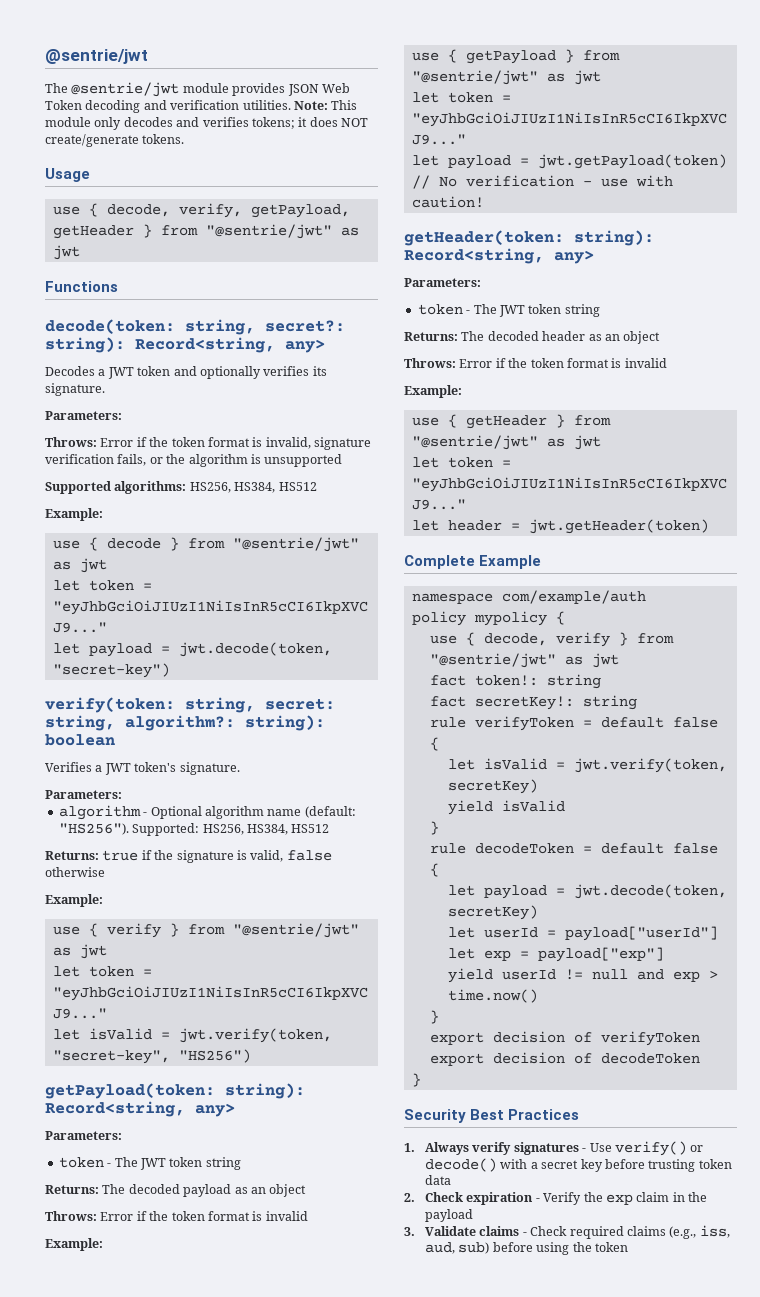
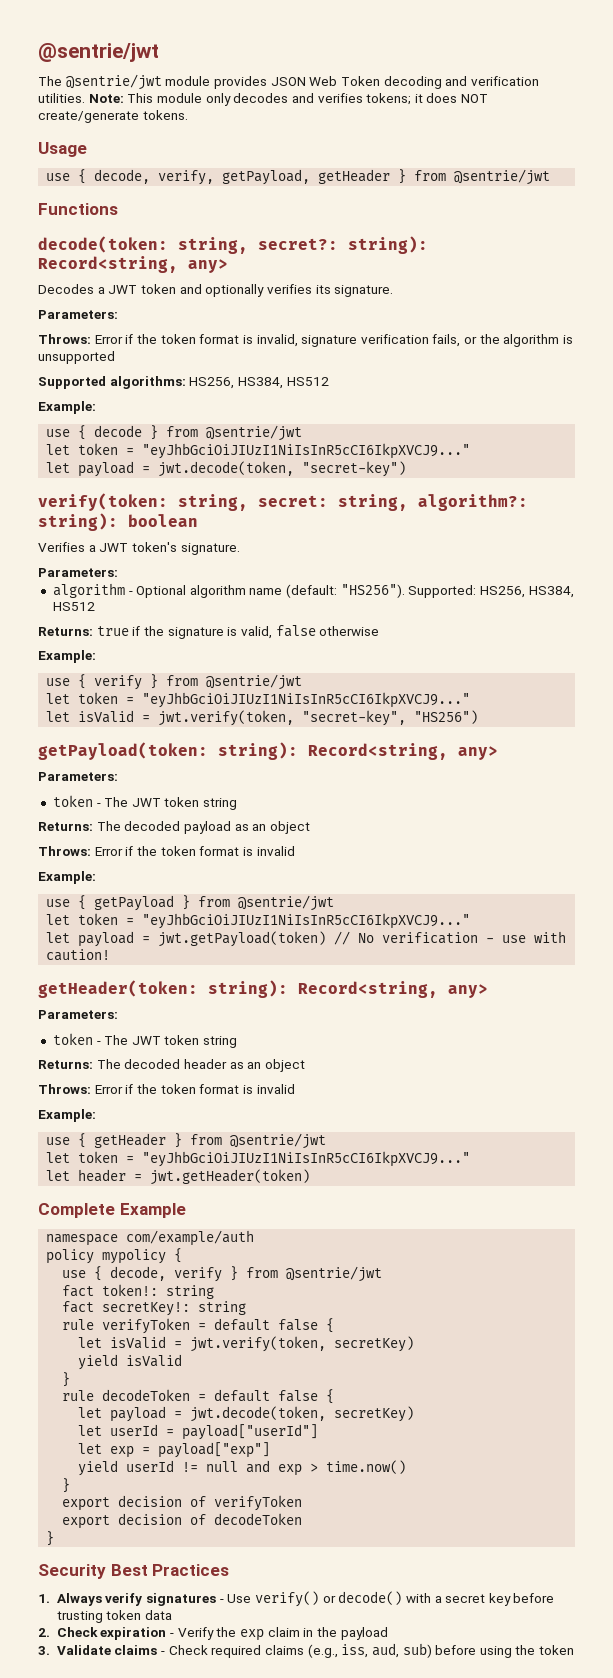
[205,224,359,239] [52,245,80,260] "@sentrie/jwt" as jwt -> [454,169,551,185] @sentrie/jwt
[232,537,359,552] [52,558,107,573] "@sentrie/jwt" as jwt -> [206,425,303,441] @sentrie/jwt
[232,923,359,938] [52,944,107,959] "@sentrie/jwt" as jwt -> [206,674,303,690] @sentrie/jwt
[411,70,601,85] "@sentrie/jwt" as jwt -> [238,895,335,911] @sentrie/jwt
[411,435,601,450] "@sentrie/jwt" as jwt -> [230,1133,327,1149] @sentrie/jwt
[429,653,619,668] "@sentrie/jwt" as jwt -> [286,1266,383,1282] @sentrie/jwt

